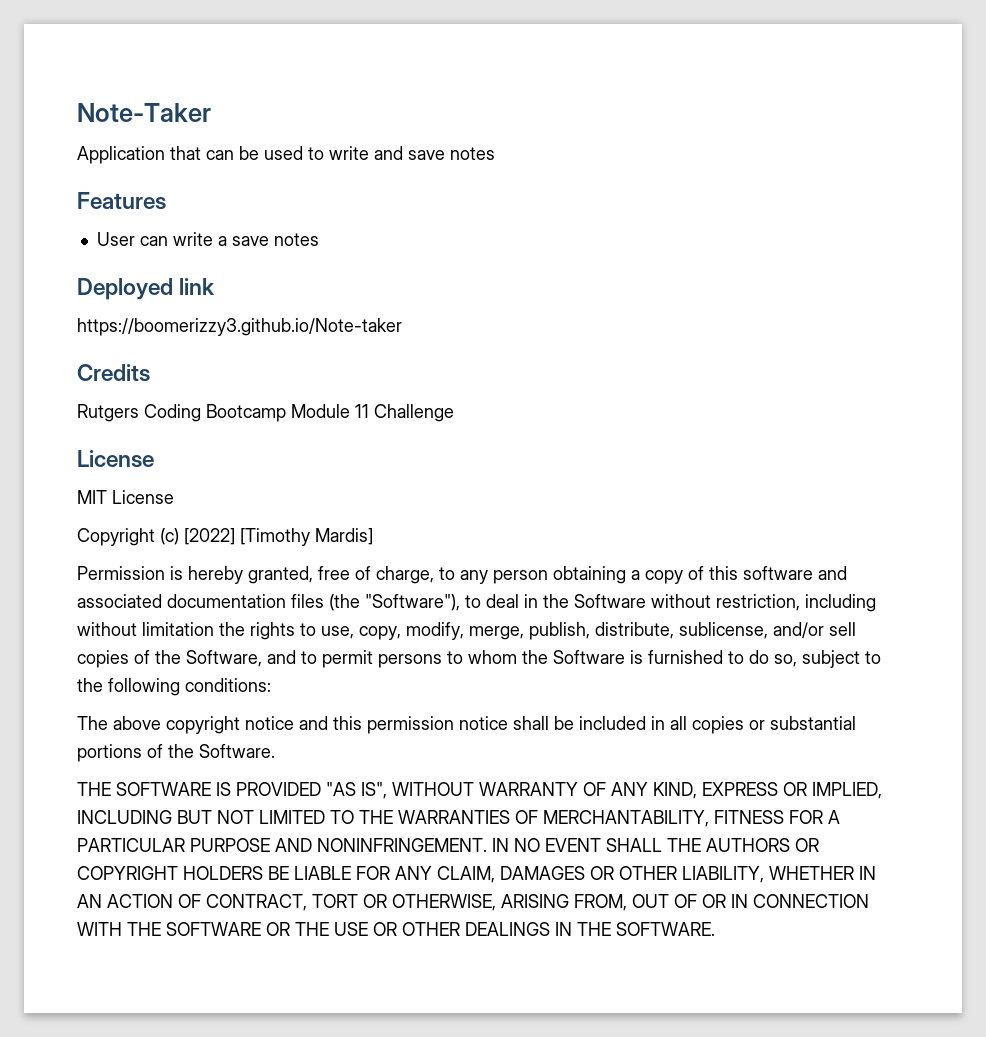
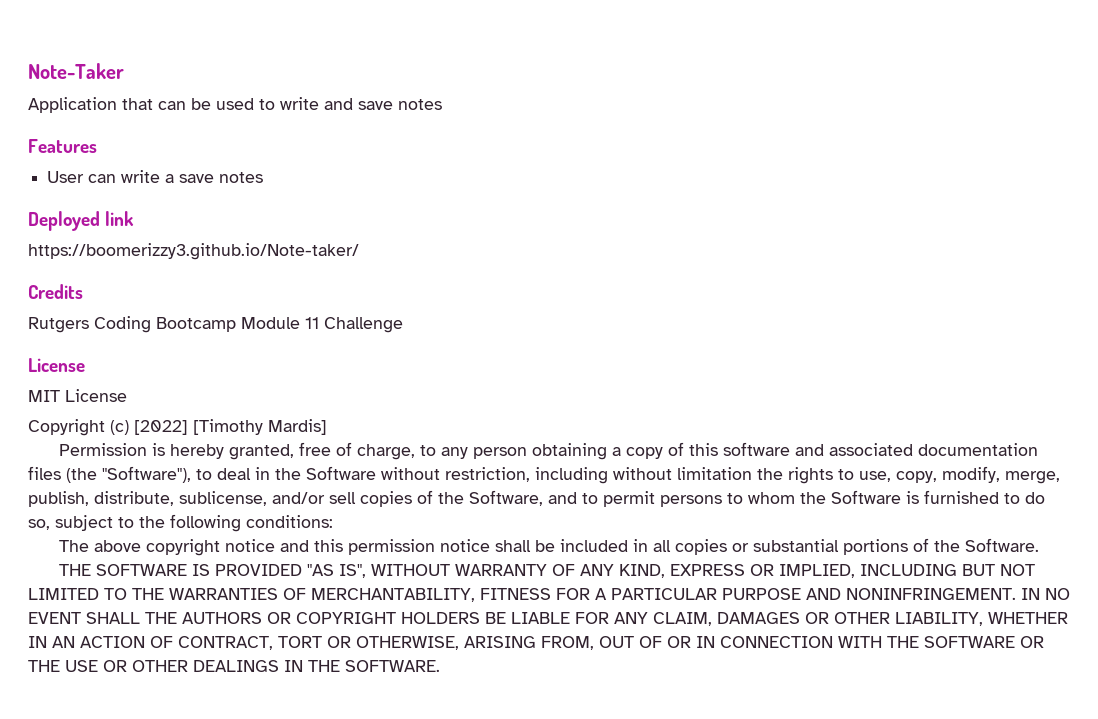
[77,318,402,336] https://boomerizzy3.github.io/Note-taker -> [28,243,359,260] https://boomerizzy3.github.io/Note-taker/

